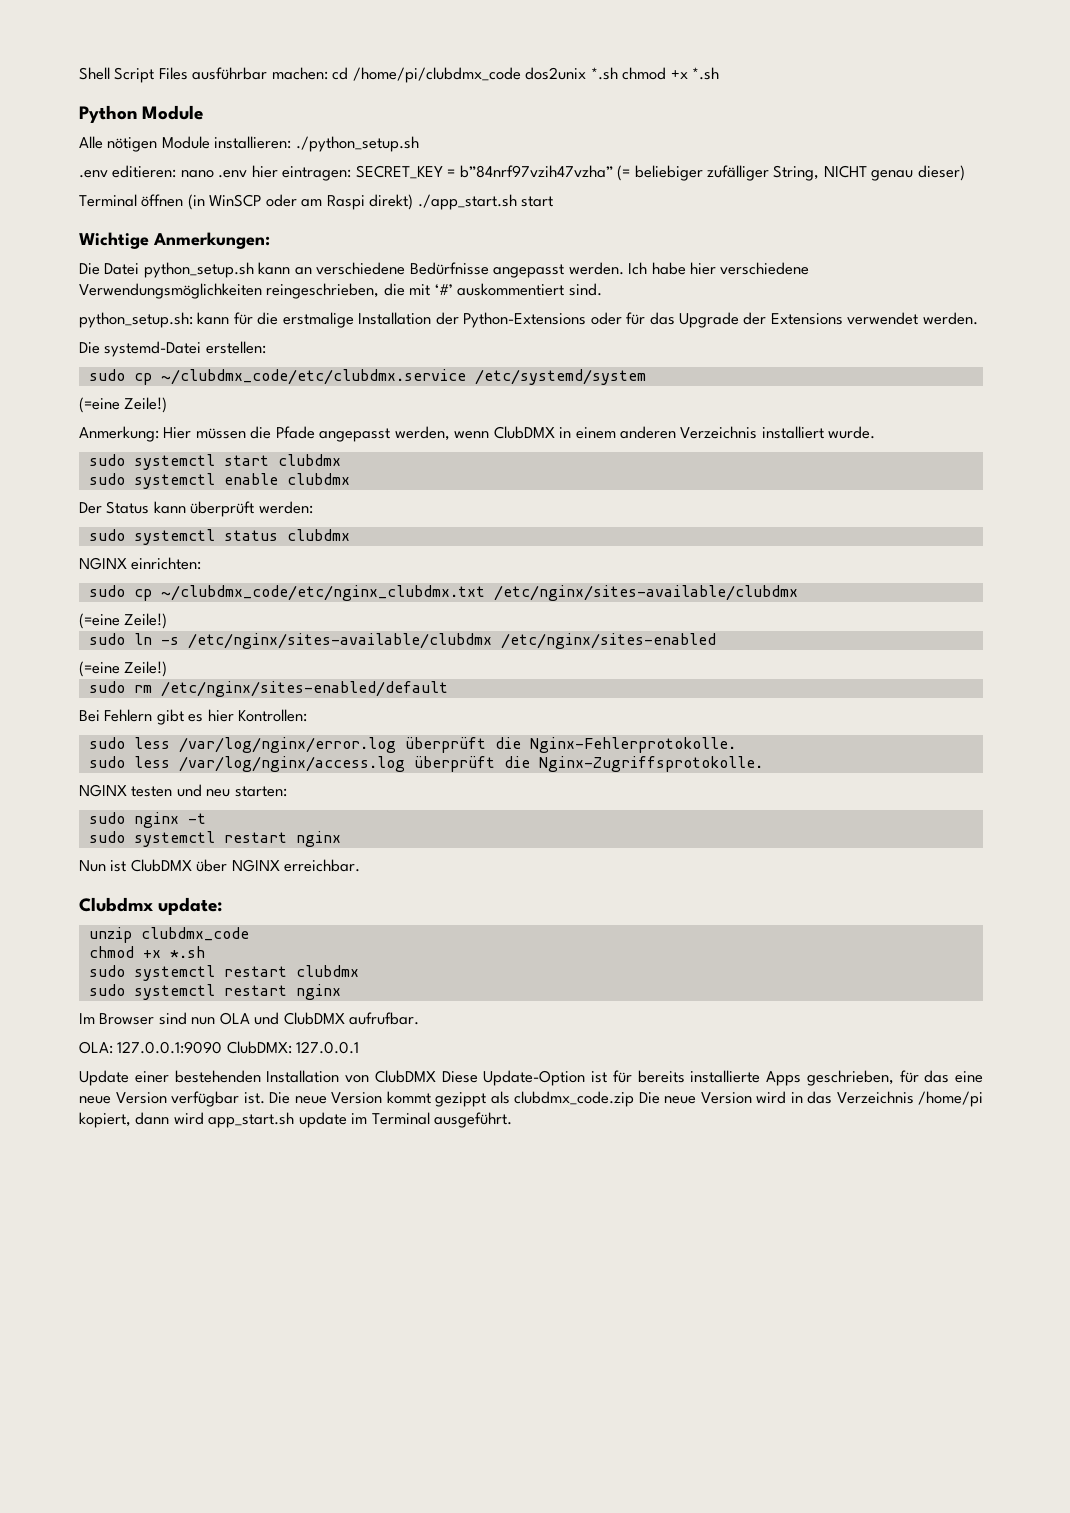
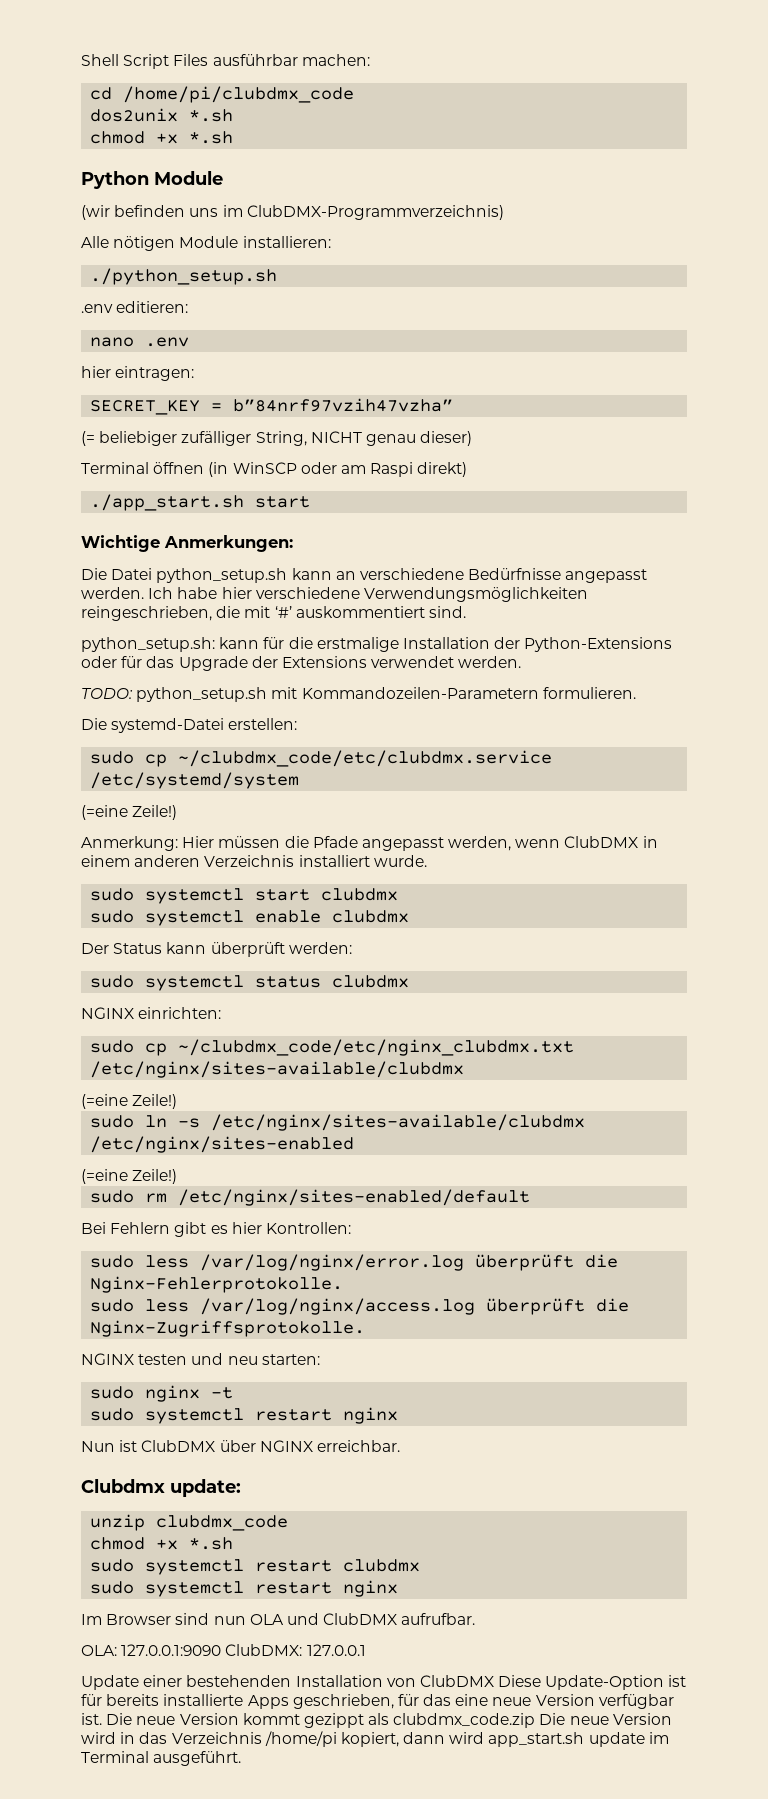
(328, 73) none -> (370, 60) //
(521, 75) none -> (355, 94) //
(618, 73) none -> (234, 115) //
(204, 112) none -> [81,205,504,220] // (wir befinden uns im ClubDMX-Programmverzeichnis)
(292, 142) none -> (331, 242) //
(177, 171) none -> (189, 307) //
(248, 174) none -> (190, 342) //
(352, 173) none -> (195, 373) //
(613, 171) none -> (454, 405) //
(414, 202) none -> (468, 469) //
(978, 318) none -> [81,687,636,702] // TODO: python_setup.sh mit Kommandozeilen-Parametern formulieren.

